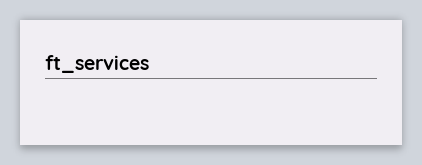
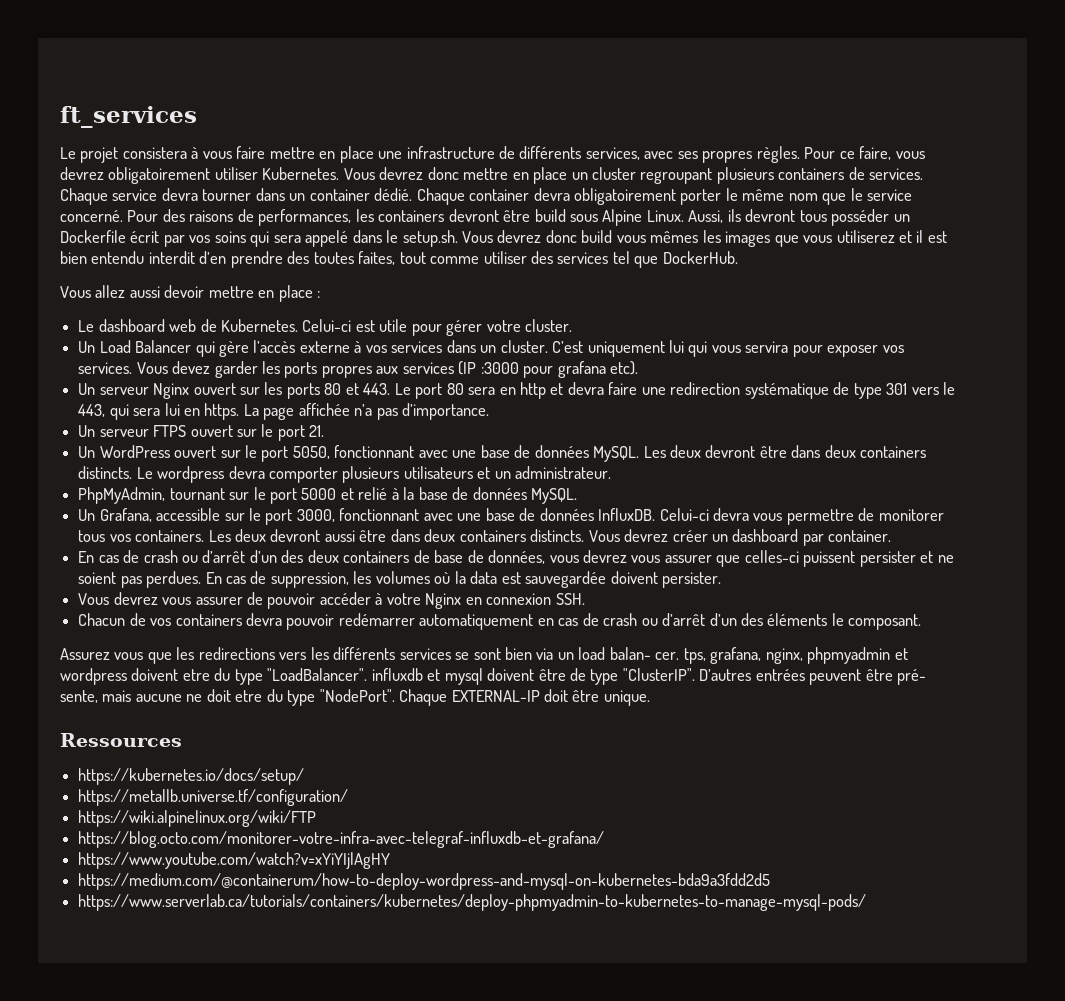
(149, 64) none -> [60,146,925,163] [60,167,924,184] [60,188,913,205] [60,209,910,226] [60,230,947,247] [60,251,738,268] [60,285,321,302] [78,319,573,336] [78,340,904,357] [78,361,639,378] [78,382,955,399] [78,403,490,420] [78,424,325,441] [78,445,927,462] [78,466,612,483] [78,487,578,504] [78,508,944,525] [78,529,892,546] [78,550,954,567] [78,571,721,588] [78,592,585,609] [78,613,922,630] [60,647,908,664] [60,668,927,685] [60,689,650,706] [60,733,182,747] [78,768,305,785] [78,789,349,806] [78,810,317,827] [78,831,605,848] [78,852,391,869] [78,873,771,890] [78,894,867,911] // Le projet consistera à vous faire mettre en place une infrastructure de différents services, avec ses propres règles. Pour ce faire, vous devrez obligatoirement utiliser Kubernetes. Vous devrez donc mettre en place un cluster regroupant plusieurs containers de services. Chaque service devra tourner dans un container dédié. Chaque container devra obligatoirement porter le même nom que le service concerné. Pour des raisons de performances, les containers devront être build sous Alpine Linux. Aussi, ils devront tous posséder un Dockerfile écrit par vos soins qui sera appelé dans le setup.sh. Vous devrez donc build vous mêmes les images que vous utiliserez et il est bien entendu interdit d’en prendre des toutes faites, tout comme utiliser des services tel que DockerHub. // Vous allez aussi devoir mettre en place : // Le dashboard web de Kubernetes. Celui-ci est utile pour gérer votre cluster. // Un Load Balancer qui gère l’accès externe à vos services dans un cluster. C’est uniquement lui qui vous servira pour exposer vos services. Vous devez garder les ports propres aux services (IP :3000 pour grafana etc). // Un serveur Nginx ouvert sur les ports 80 et 443. Le port 80 sera en http et devra faire une redirection systématique de type 301 vers le 443, qui sera lui en https. La page affichée n’a pas d’importance. // Un serveur FTPS ouvert sur le port 21. // Un WordPress ouvert sur le port 5050, fonctionnant avec une base de données MySQL. Les deux devront être dans deux containers distincts. Le wordpress devra comporter plusieurs utilisateurs et un administrateur. // PhpMyAdmin, tournant sur le port 5000 et relié à la base de données MySQL. // Un Grafana, accessible sur le port 3000, fonctionnant avec une base de données InfluxDB. Celui-ci devra vous permettre de monitorer tous vos containers. Les deux devront aussi être dans deux containers distincts. Vous devrez créer un dashboard par container. // En cas de crash ou d’arrêt d’un des deux containers de base de données, vous devrez vous assurer que celles-ci puissent persister et ne soient pas perdues. En cas de suppression, les volumes où la data est sauvegardée doivent persister. // Vous devrez vous assurer de pouvoir accéder à votre Nginx en connexion SSH. // Chacun de vos containers devra pouvoir redémarrer automatiquement en cas de crash ou d’arrêt d’un des éléments le composant. // Assurez vous que les redirections vers les différents services se sont bien via un load balan- cer. tps, grafana, nginx, phpmyadmin et wordpress doivent etre du type "LoadBalancer". influxdb et mysql doivent être de type "ClusterIP". D’autres entrées peuvent être pré- sente, mais aucune ne doit etre du type "NodePort". Chaque EXTERNAL-IP doit être unique. // Ressources // https://kubernetes.io/docs/setup/ // https://metallb.universe.tf/configuration/ // https://wiki.alpinelinux.org/wiki/FTP // https://blog.octo.com/monitorer-votre-infra-avec-telegraf-influxdb-et-grafana/ // https://www.youtube.com/watch?v=xYiYIjlAgHY // https://medium.com/@containerum/how-to-deploy-wordpress-and-mysql-on-kubernetes-bda9a3fdd2d5 // https://www.serverlab.ca/tutorials/containers/kubernetes/deploy-phpmyadmin-to-kubernetes-to-manage-mysql-pods/

